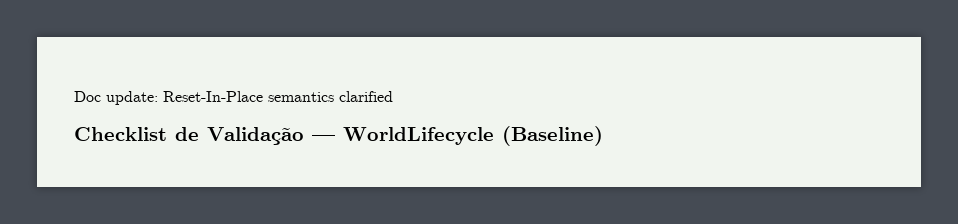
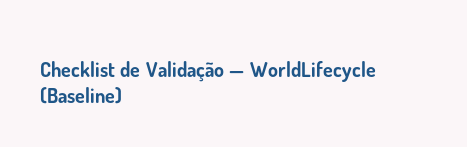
[74,91,393,105] Doc update: Reset-In-Place semantics clarified // -> (40, 69) none

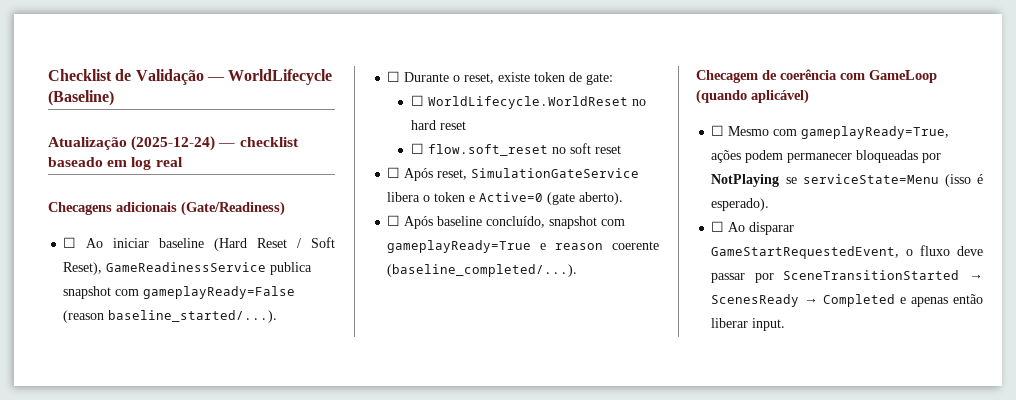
(122, 95) none -> [48,136,299,151] [48,157,183,170] [48,201,285,216] [63,237,336,251] [63,262,313,275] [63,286,296,299] [63,310,278,323] [387,71,614,85] [410,95,646,109] [410,120,466,130] [410,143,621,156] [387,167,640,181] [387,192,624,205] [387,215,626,229] [387,240,659,253] [387,264,578,277] [696,69,937,83] [696,89,809,104] [711,125,950,139] [711,150,942,163] [711,174,983,187] [711,198,770,211] [711,221,795,235] [711,245,983,259] [711,270,983,283] [711,294,983,307] [711,318,786,331] // Atualização (2025-12-24) — checklist baseado em log real // Checagens adicionais (Gate/Readiness) // ☐ Ao iniciar baseline (Hard Reset / Soft Reset), GameReadinessService publica snapshot com gameplayReady=False (reason baseline_started/...). // ☐ Durante o reset, existe token de gate: // ☐ WorldLifecycle.WorldReset no hard reset // ☐ flow.soft_reset no soft reset // ☐ Após reset, SimulationGateService libera o token e Active=0 (gate aberto). // ☐ Após baseline concluído, snapshot com gameplayReady=True e reason coerente (baseline_completed/...). // Checagem de coerência com GameLoop (quando aplicável) // ☐ Mesmo com gameplayReady=True, ações podem permanecer bloqueadas por NotPlaying se serviceState=Menu (isso é esperado). // ☐ Ao disparar GameStartRequestedEvent, o fluxo deve passar por SceneTransitionStarted → ScenesReady → Completed e apenas então liberar input.

